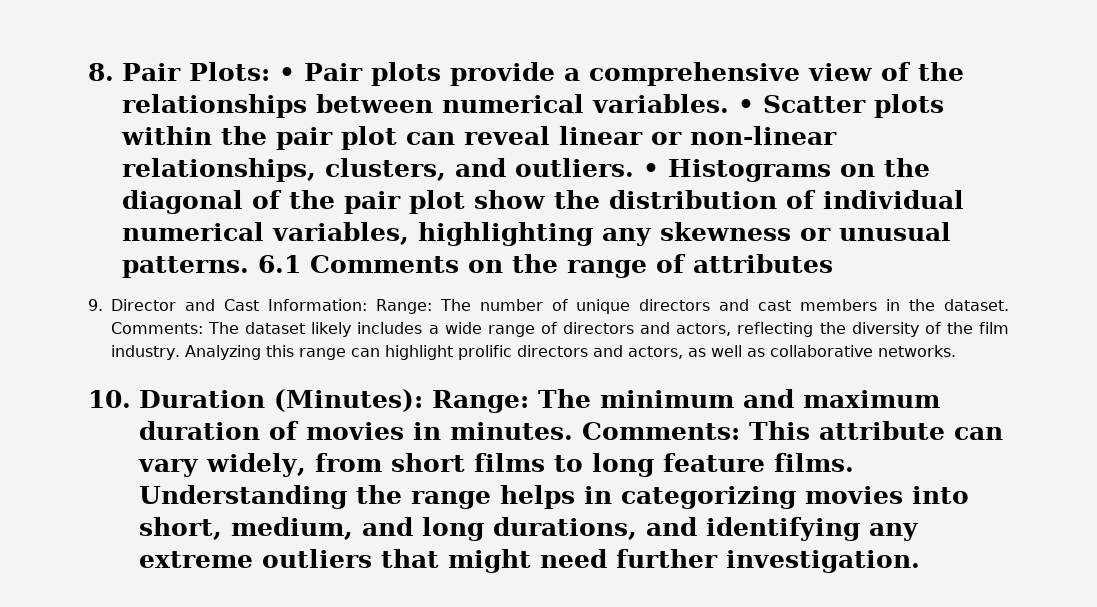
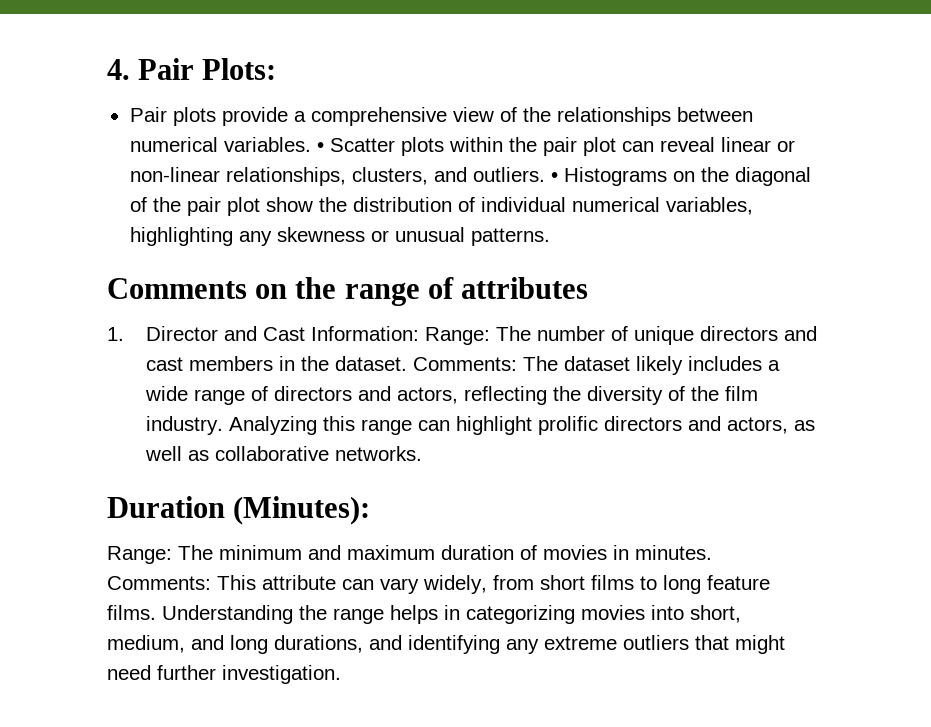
[88,63,114,81] 8. -> [107,59,130,80] 4.
[278,67,295,81] • -> (277, 69) //
[258,255,301,273] 6.1 -> (550, 237) //
[88,299,103,311] 9. -> [107,327,124,341] 1.
[88,390,131,408] 10. -> (422, 453) none
(423, 400) none -> (371, 510) //

